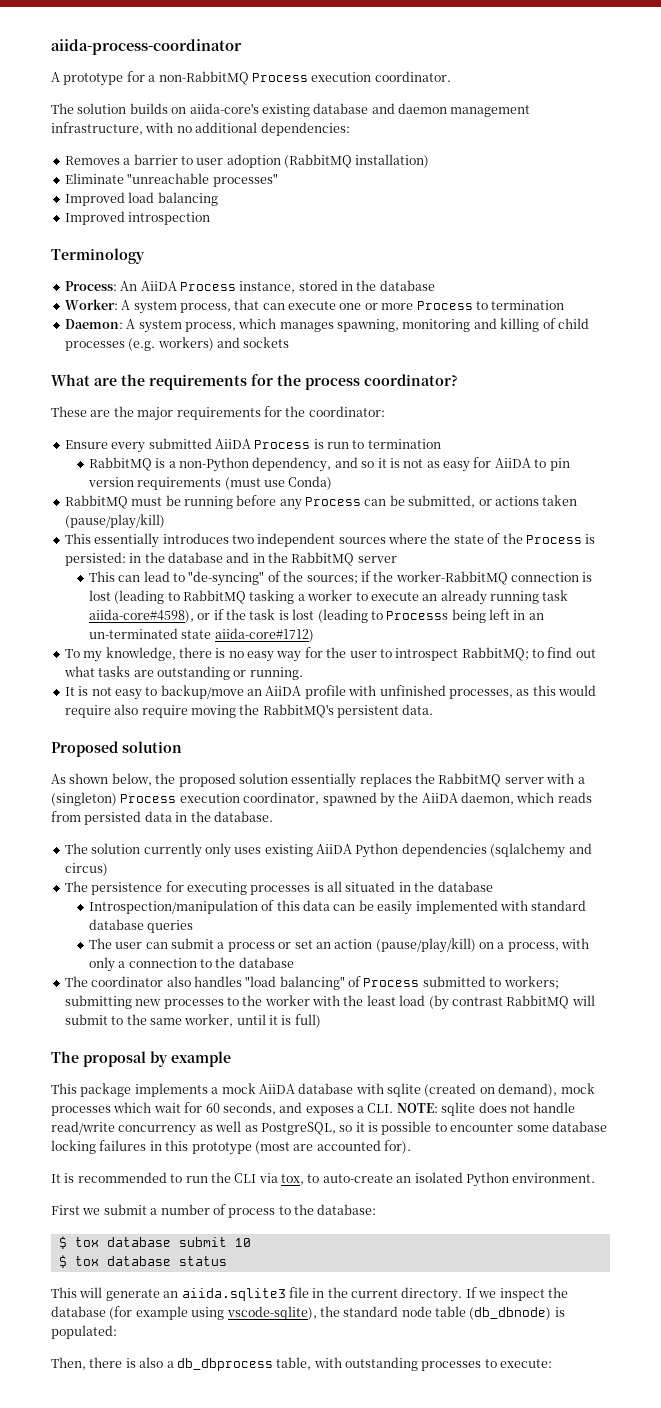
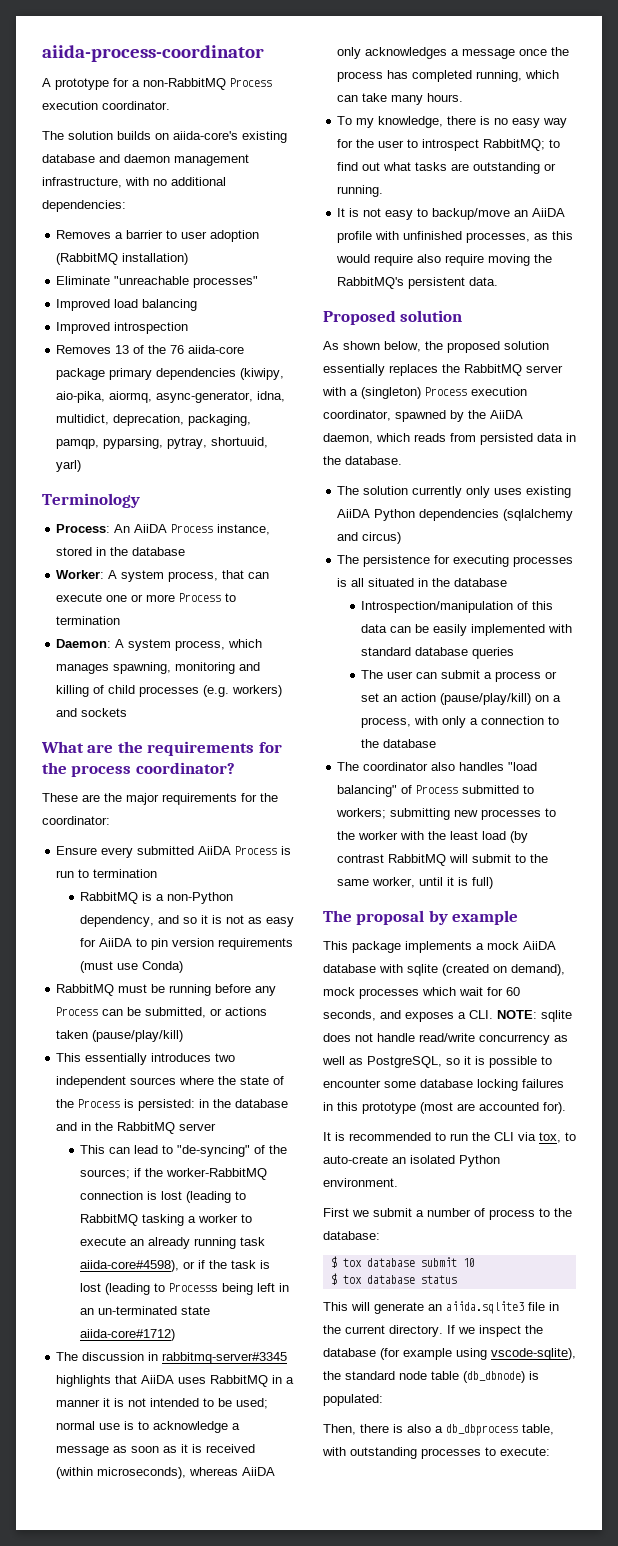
(211, 218) none -> [56,345,245,354] [56,368,285,380] [56,391,286,403] [56,414,252,426] [56,437,269,449] [56,460,82,472] // Removes 13 of the 76 aiida-core package primary dependencies (kiwipy, aio-pika, aiormq, async-generator, idna, multidict, deprecation, packaging, pamqp, pyparsing, pytray, shortuuid, yarl)
(314, 635) none -> [56,1352,288,1364] [56,1375,295,1387] [56,1398,269,1409] [56,1421,241,1433] [56,1444,256,1456] [56,1467,276,1479] [337,47,570,59] [337,70,560,82] [337,93,464,105] // The discussion in rabbitmq-server#3345 highlights that AiiDA uses RabbitMQ in a manner it is not intended to be used; normal use is to acknowledge a message as soon as it is received (within microseconds), whereas AiiDA only acknowledges a message once the process has completed running, which can take many hours.

